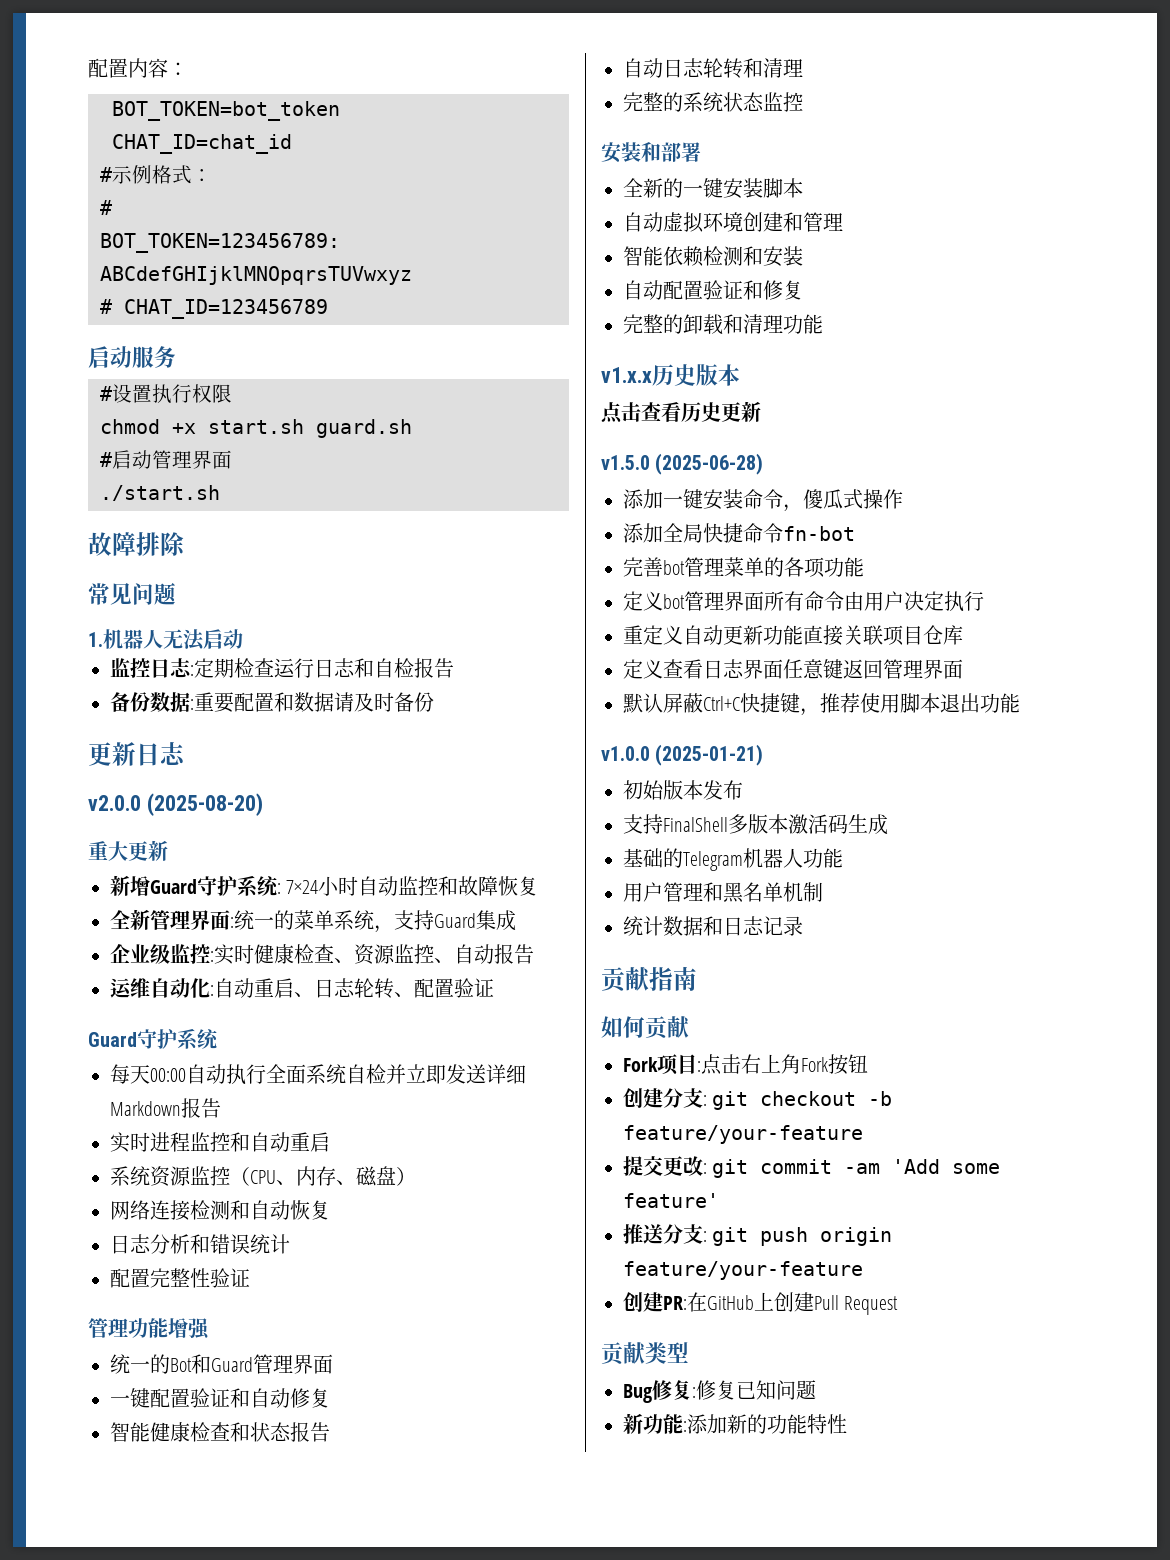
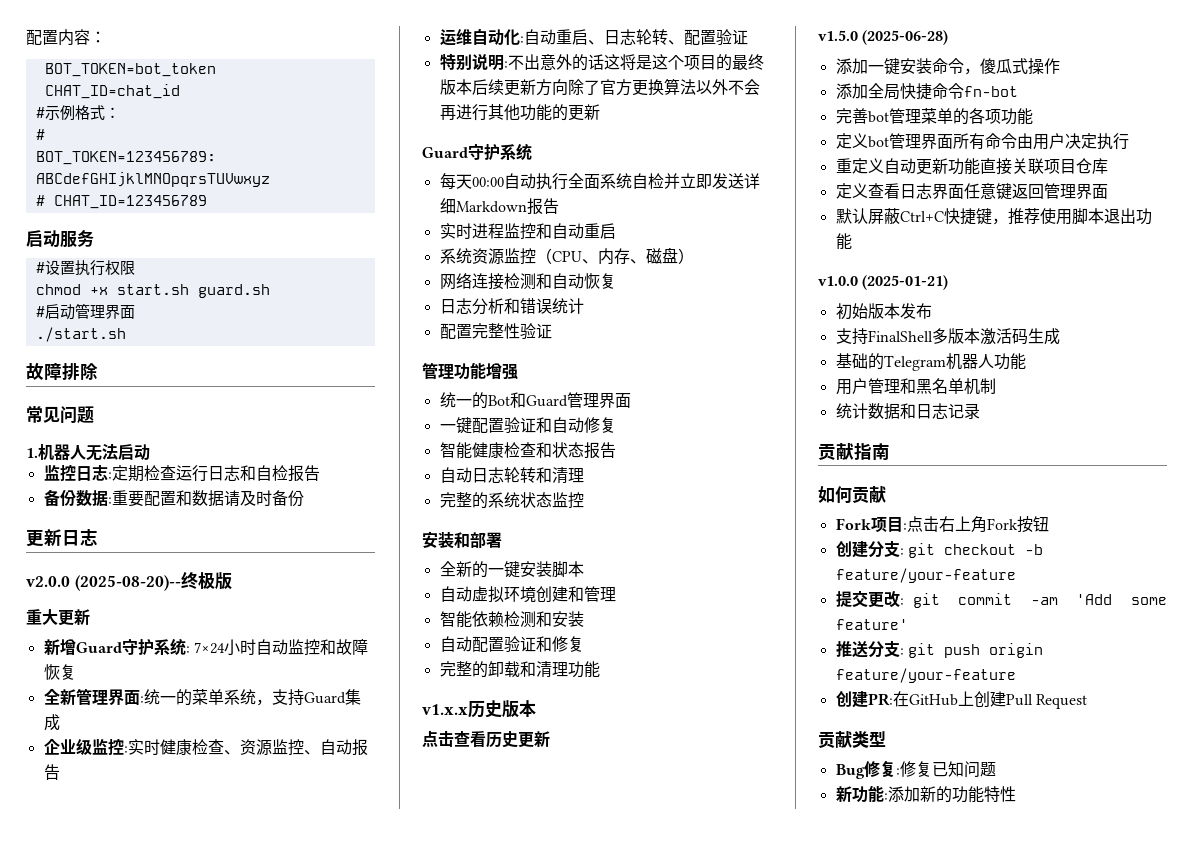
[146,793,263,816] (2025-08-20) -> [74,572,232,591] (2025-08-20)--终极版
(494, 987) none -> [439,53,764,71] [439,78,760,96] [439,104,600,121] // 特别说明:不出意外的话这将是这个项目的最终版本后续更新方向除了官方更换算法以外不会再进行其他功能的更新

